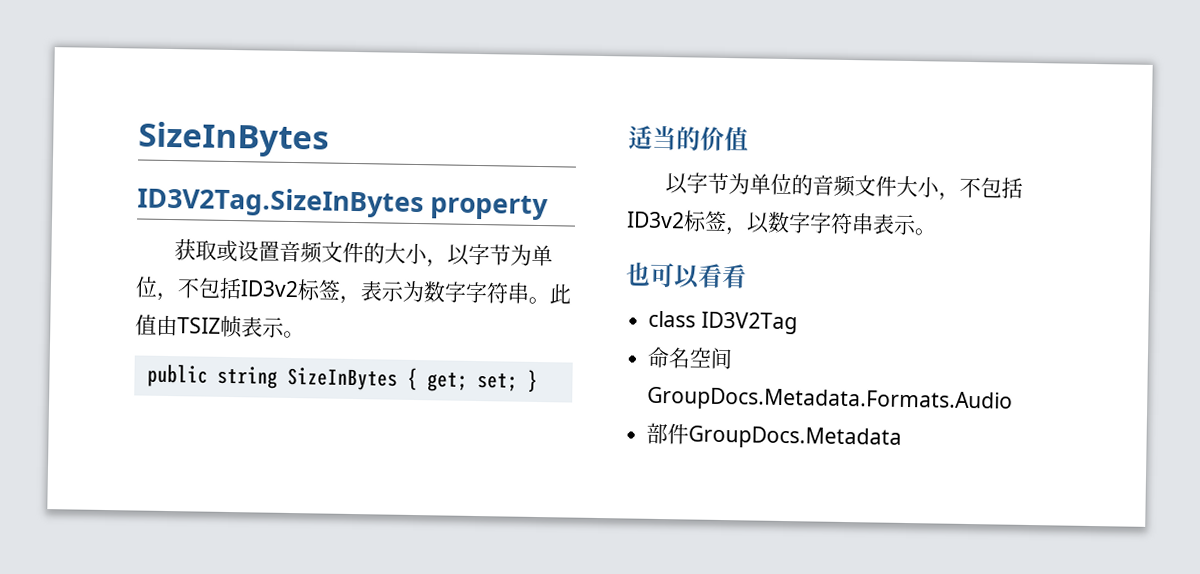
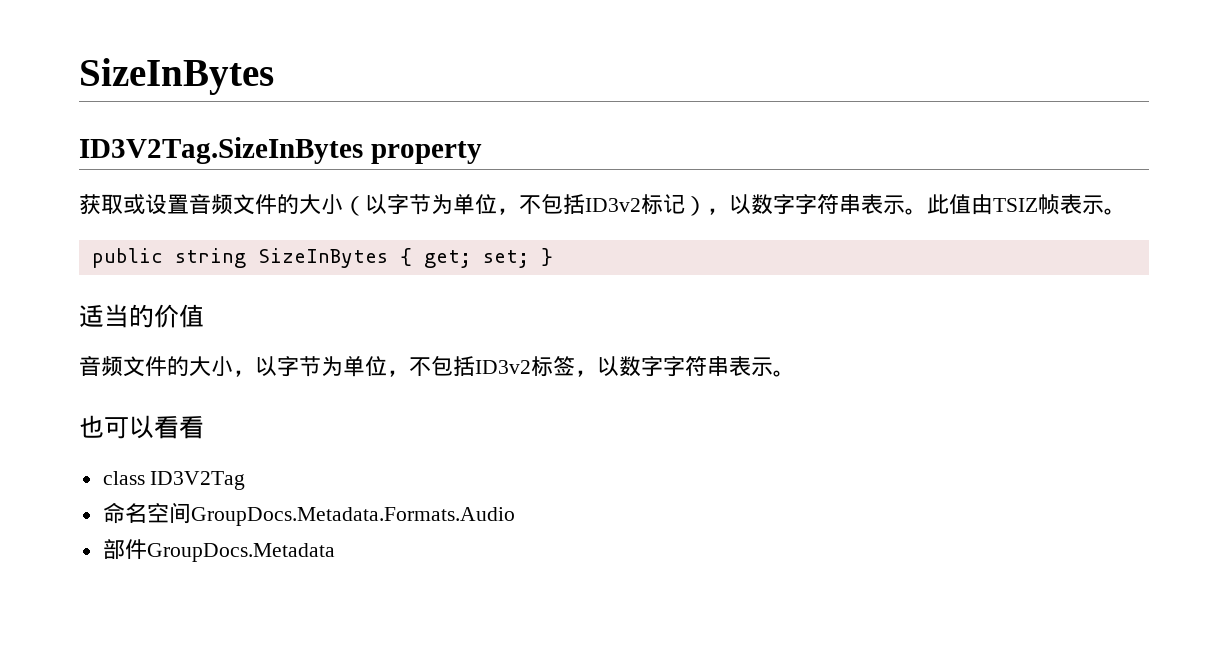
[426,243,554,268] [135,276,530,305] ，以字节为单位，不包括ID3v2标签，表示为数字字符串 -> [343,194,905,216] （以字节为单位，不包括ID3v2标记），以数字字符串表示
[665,172,941,198] 以字节为单位的音频文件大小 -> [79,356,387,377] 音频文件的大小，以字节为单位

